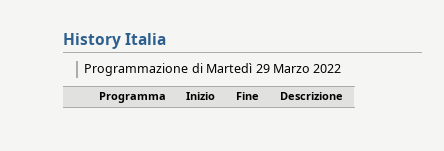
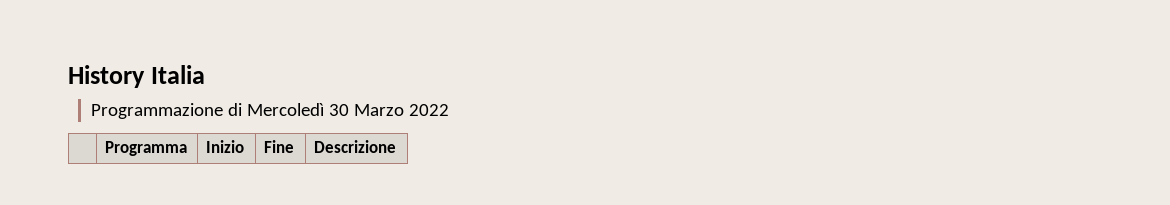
[206,63,270,73] Martedì 29 -> [246,103,349,116] Mercoledì 30

